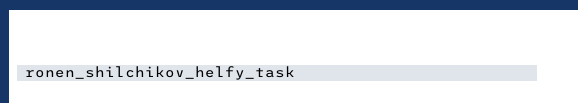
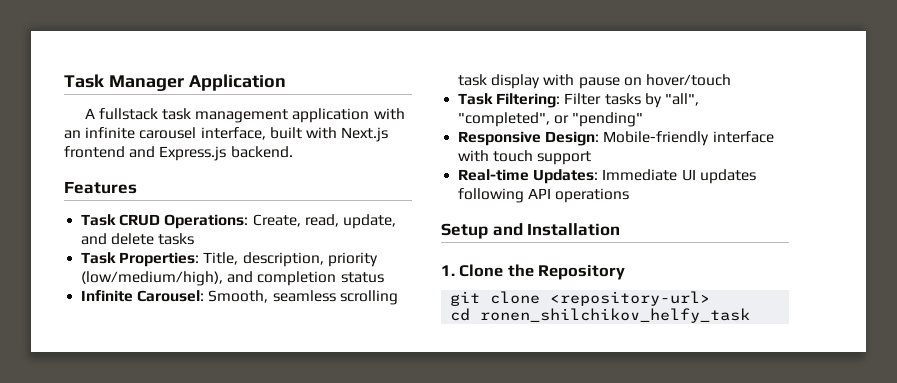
(24, 73) none -> [64,74,286,91] [84,108,405,123] [64,127,389,142] [64,146,293,161] [64,181,137,194] [81,214,396,229] [81,233,195,245] [81,252,378,267] [81,271,384,286] [81,290,398,305] [458,74,731,89] [458,93,699,108] [458,112,644,127] [458,131,774,146] [458,150,592,165] [458,169,756,184] [458,188,630,203] [441,223,621,239] [441,264,626,280] [450,291,711,306] [450,308,471,321] Task Manager Application // A fullstack task management application with an infinite carousel interface, built with Next.js frontend and Express.js backend. // Features // Task CRUD Operations: Create, read, update, and delete tasks // Task Properties: Title, description, priority (low/medium/high), and completion status // Infinite Carousel: Smooth, seamless scrolling task display with pause on hover/touch // Task Filtering: Filter tasks by "all", "completed", or "pending" // Responsive Design: Mobile-friendly interface with touch support // Real-time Updates: Immediate UI updates following API operations // Setup and Installation // 1. Clone the Repository // git clone <repository-url> // cd

